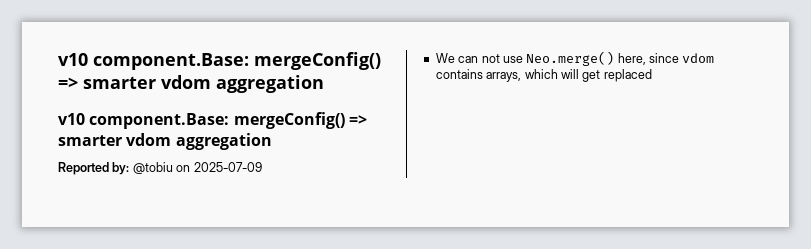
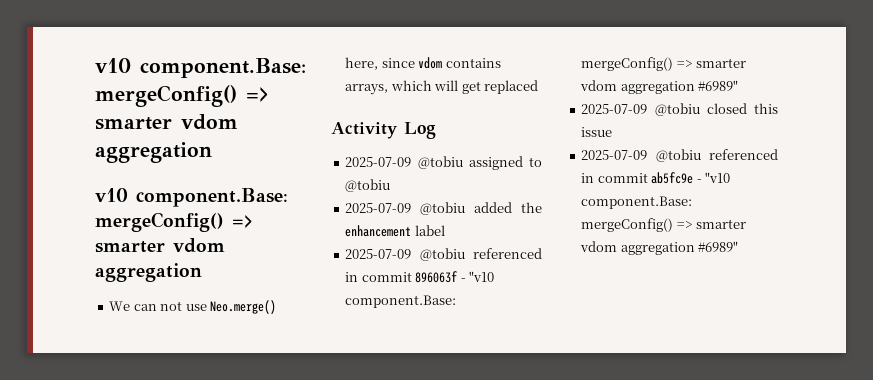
[58,162,262,175] // Reported by: @tobiu on 2025-07-09 -> (202, 272) none
(652, 75) none -> [331,122,436,139] [345,156,542,170] [345,179,391,192] [345,202,542,215] [345,225,445,237] [345,248,542,261] [345,271,495,283] [345,295,457,308] [581,57,747,71] [580,80,739,94] [581,103,778,116] [581,127,613,137] [581,149,778,162] [581,172,731,184] [581,196,693,209] [581,218,747,232] [580,241,739,255] // Activity Log // 2025-07-09 @tobiu assigned to @tobiu // 2025-07-09 @tobiu added the enhancement label // 2025-07-09 @tobiu referenced in commit 896063f - "v10 component.Base: mergeConfig() => smarter vdom aggregation #6989" // 2025-07-09 @tobiu closed this issue // 2025-07-09 @tobiu referenced in commit ab5fc9e - "v10 component.Base: mergeConfig() => smarter vdom aggregation #6989"

